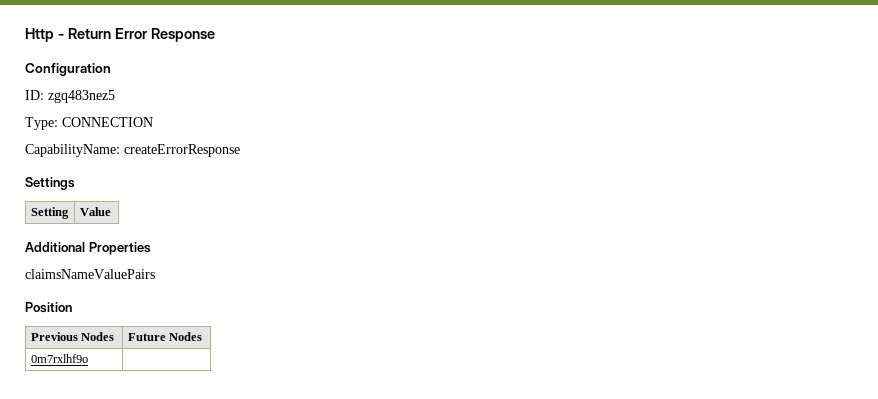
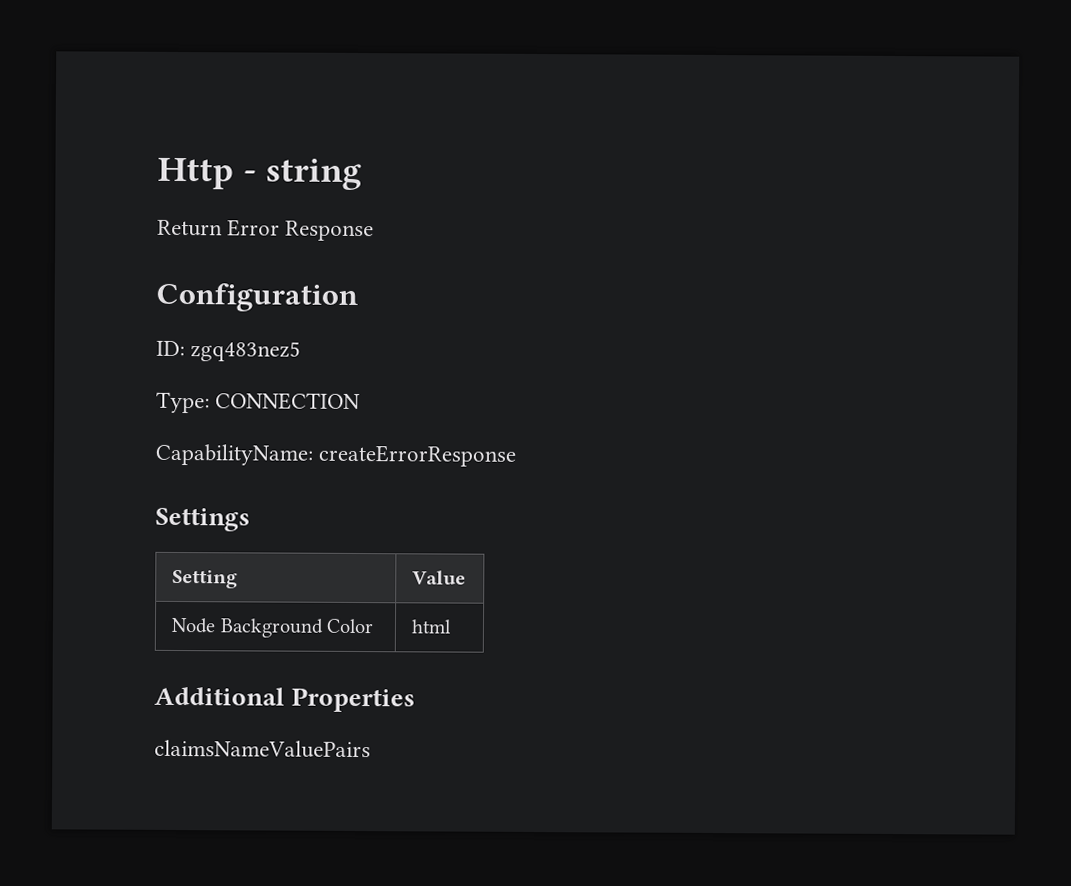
(64, 36) none -> [265,158,363,191] string //
(111, 211) none -> [171,617,375,638] [411,619,453,634] // Node Background Color | html
[25,302,72,313] [30,332,115,341] [127,332,203,341] [30,354,88,363] // Position // Previous Nodes | Future Nodes // 0m7rxlhf9o | -> (371, 749) none

